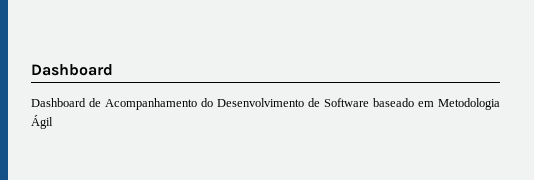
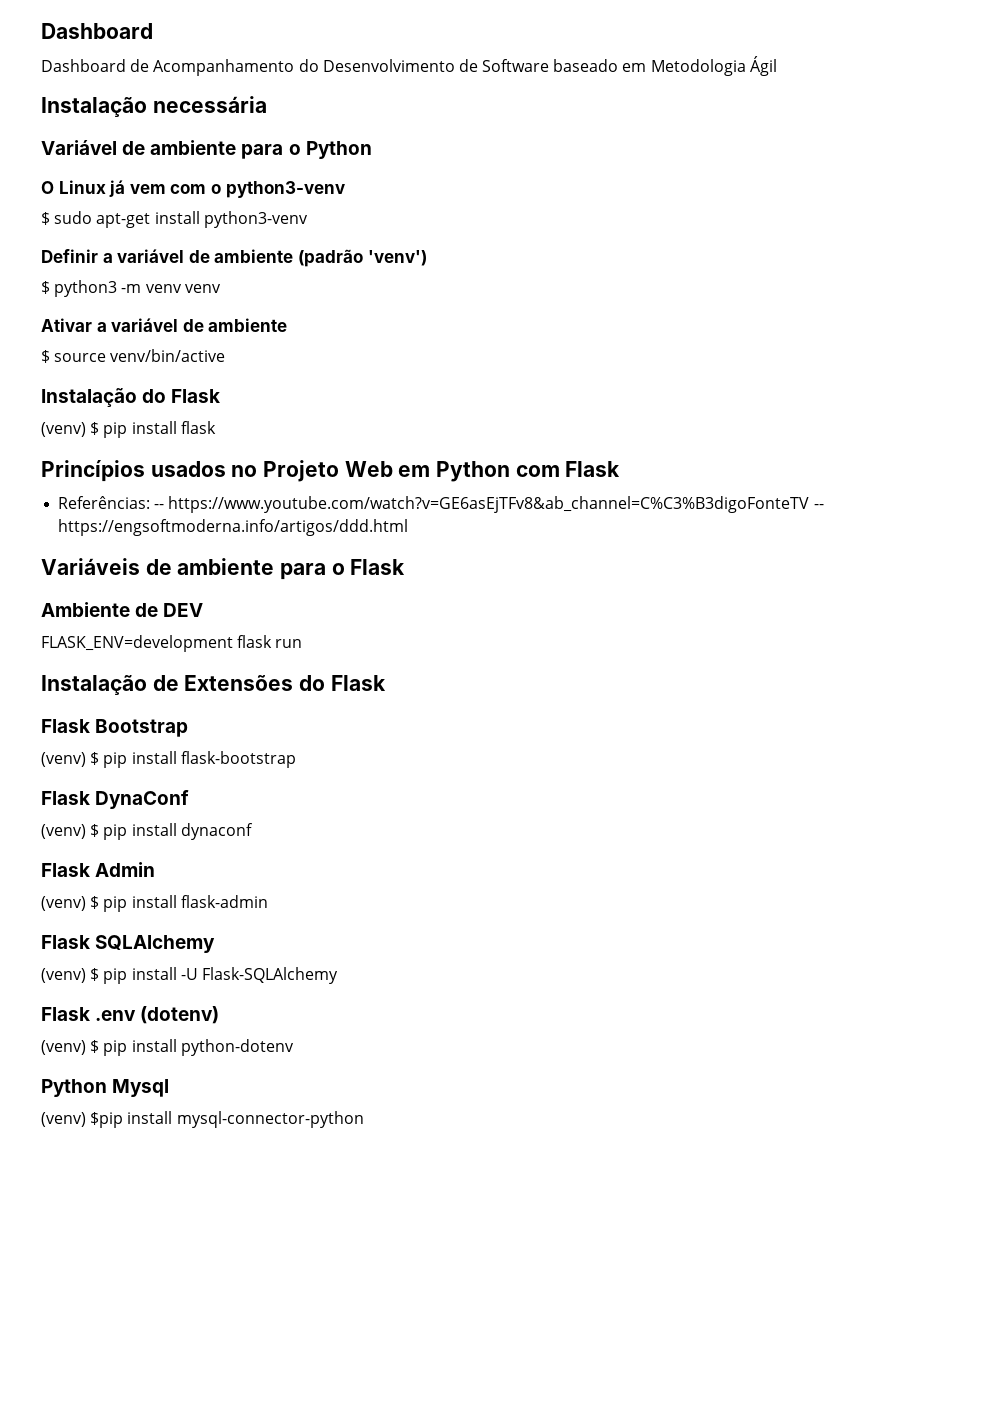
(53, 122) none -> [41,96,267,117] [41,140,372,159] [41,180,345,198] [41,211,308,228] [41,249,427,267] [41,280,221,297] [41,318,288,332] [41,349,226,363] [41,388,221,407] [41,421,216,438] [41,460,621,482] [58,496,824,513] [58,519,409,536] [41,558,406,580] [41,602,204,617] [41,635,303,652] [41,675,386,695] [41,719,189,737] [41,751,296,768] [41,790,190,809] [41,823,253,840] [41,862,156,877] [41,895,268,912] [41,935,216,953] [41,967,338,984] [41,1006,220,1024] [41,1039,294,1056] [41,1079,170,1097] [41,1111,364,1128] // Instalação necessária // Variável de ambiente para o Python // O Linux já vem com o python3-venv // $ sudo apt-get install python3-venv // Definir a variável de ambiente (padrão 'venv') // $ python3 -m venv venv // Ativar a variável de ambiente // $ source venv/bin/active // Instalação do Flask // (venv) $ pip install flask // Princípios usados no Projeto Web em Python com Flask // Referências: -- https://www.youtube.com/watch?v=GE6asEjTFv8&ab_channel=C%C3%B3digoFonteTV -- https://engsoftmoderna.info/artigos/ddd.html // Variáveis de ambiente para o Flask // Ambiente de DEV // FLASK_ENV=development flask run // Instalação de Extensões do Flask // Flask Bootstrap // (venv) $ pip install flask-bootstrap // Flask DynaConf // (venv) $ pip install dynaconf // Flask Admin // (venv) $ pip install flask-admin // Flask SQLAlchemy // (venv) $ pip install -U Flask-SQLAlchemy // Flask .env (dotenv) // (venv) $ pip install python-dotenv // Python Mysql // (venv) $pip install mysql-connector-python

